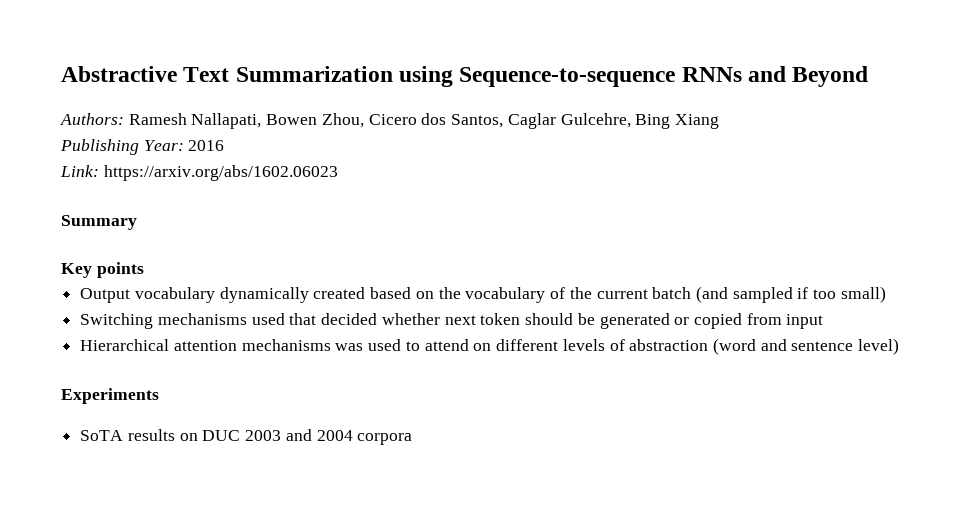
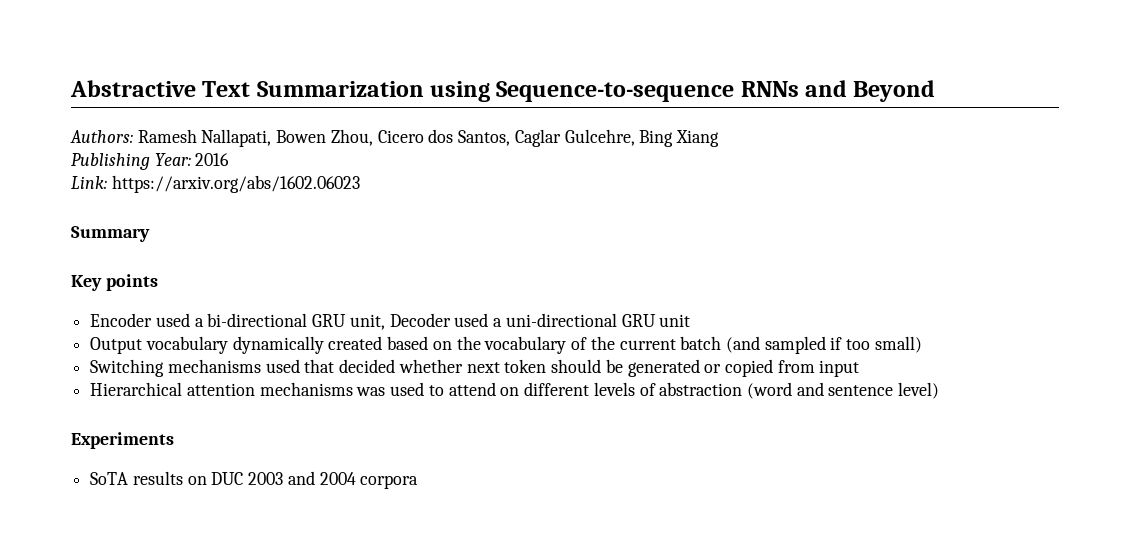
(144, 270) none -> [90,313,691,330] // Encoder used a bi-directional GRU unit, Decoder used a uni-directional GRU unit

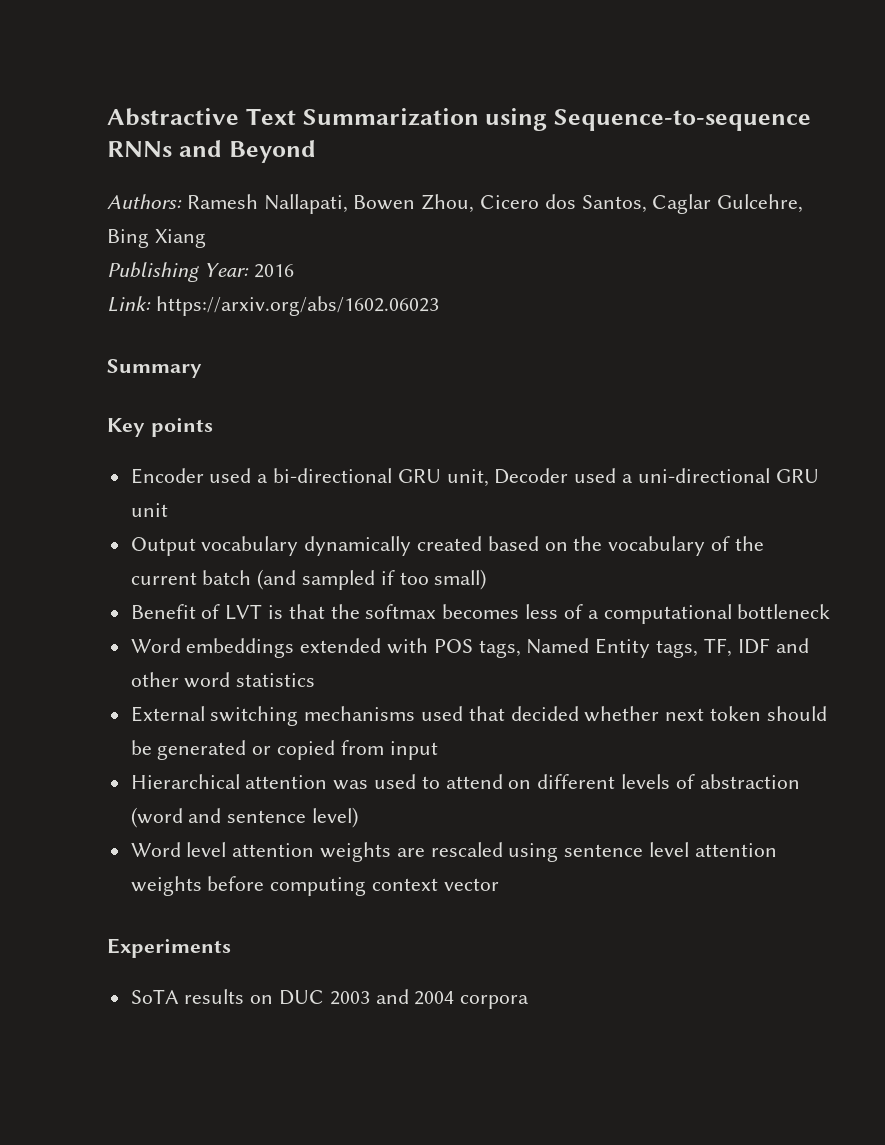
[90,359,165,377] Switching -> [130,604,831,624] [130,638,809,658] [130,672,316,688] [130,706,299,726] Benefit of LVT is that the softmax becomes less of a computational bottleneck // Word embeddings extended with POS tags, Named Entity tags, TF, IDF and other word statistics // External switching
[259,382,353,396] mechanisms -> (328, 782) none
(940, 390) none -> [130,842,777,862] [130,876,499,896] // Word level attention weights are rescaled using sentence level attention weights before computing context vector

